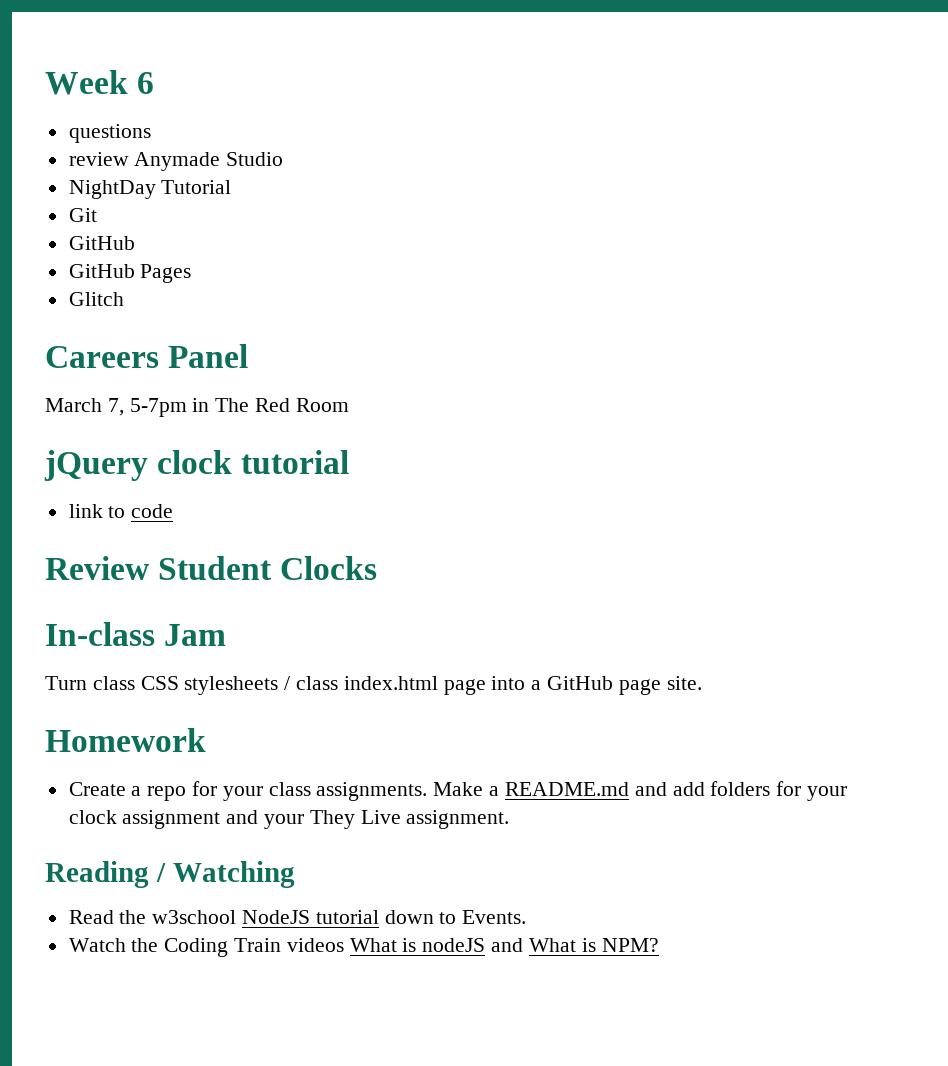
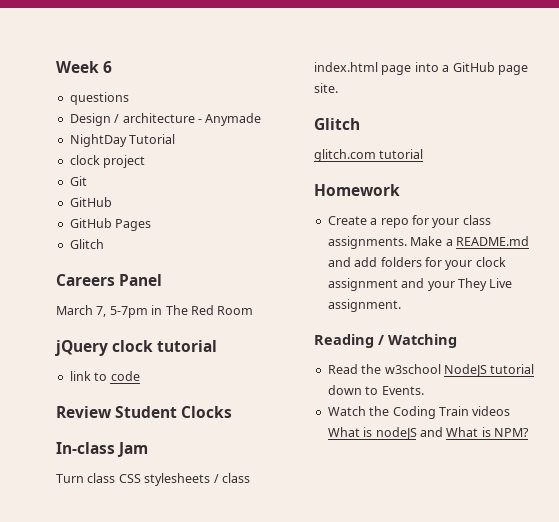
[68,152,129,166] review -> [69,113,202,126] Design / architecture -
[226,152,284,166] Studio -> (262, 119) none
(232, 187) none -> [69,155,146,168] // clock project
(702, 683) none -> [314,118,360,130] [314,149,424,162] // Glitch // glitch.com tutorial

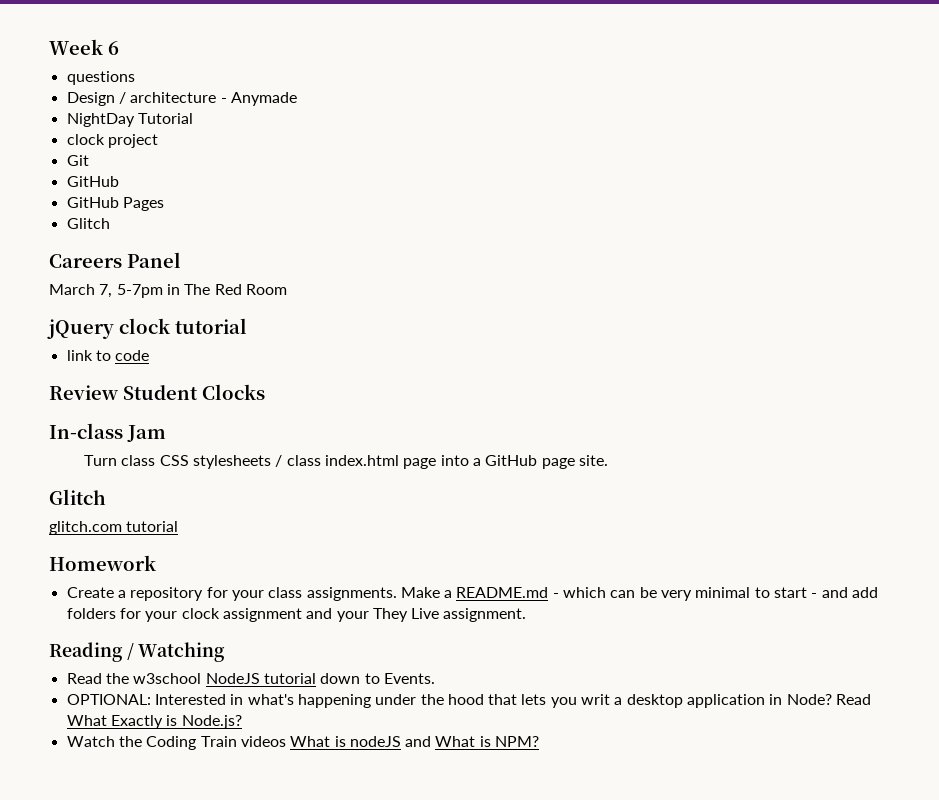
[380,218,409,228] repo -> [130,587,204,601] repository
(529, 241) none -> [552,587,818,601] - which can be very minimal to start -
(424, 390) none -> [66,694,872,708] [66,715,242,729] // OPTIONAL: Interested in what's happening under the hood that lets you writ a desktop application in Node? Read What Exactly is Node.js?

